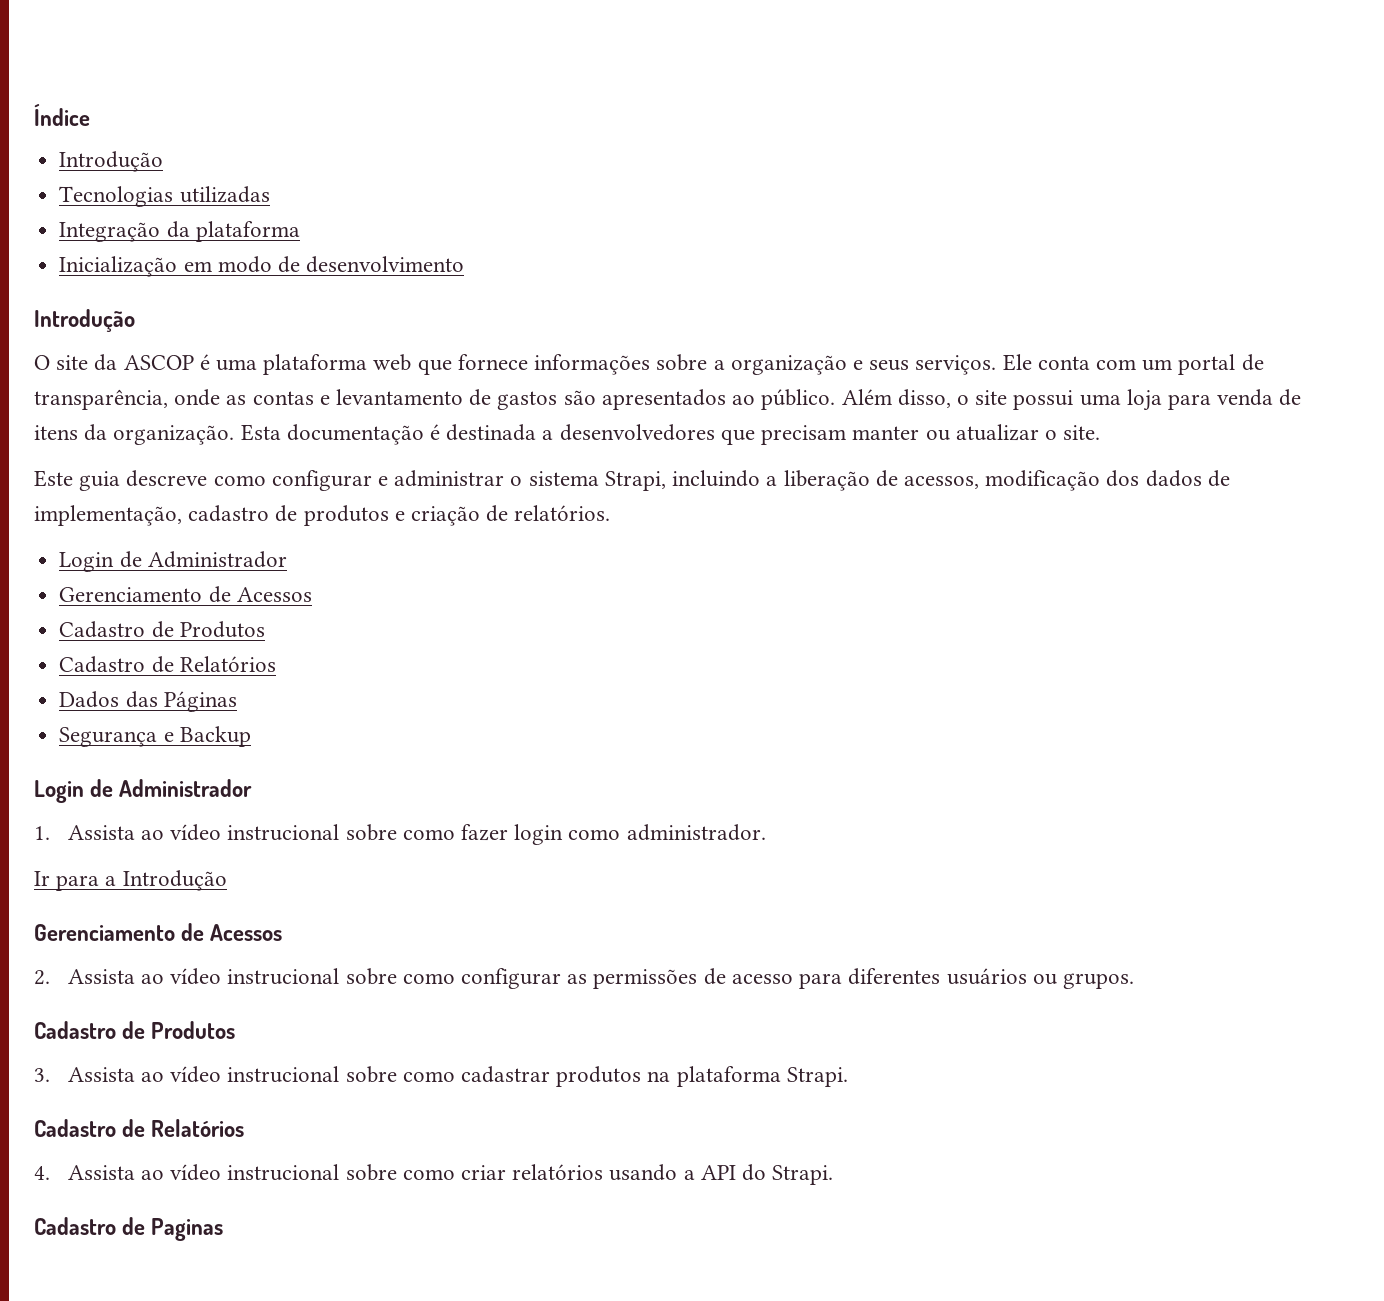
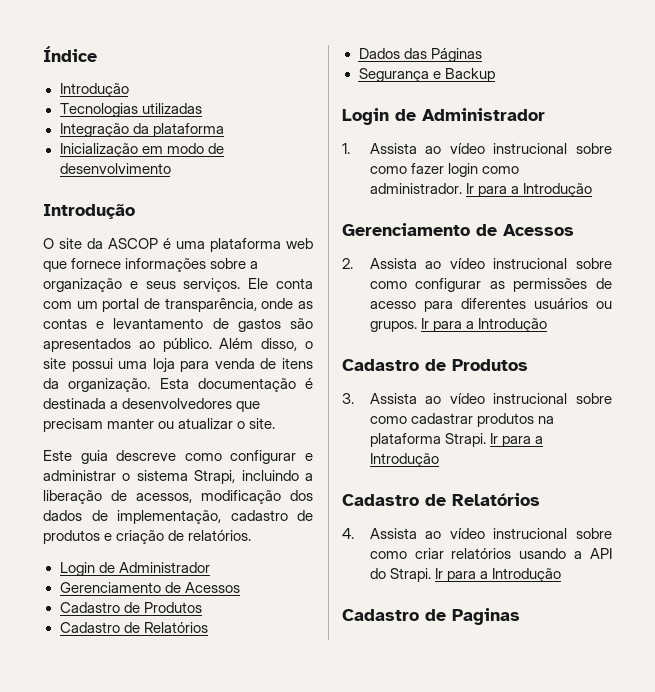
(766, 832) // -> (462, 188) none
(1134, 981) none -> [420,318,547,332] Ir para a Introdução
(848, 1077) none -> [489,433,543,447] [369,453,439,467] Ir para a Introdução
(834, 1175) none -> [434,568,561,582] Ir para a Introdução

